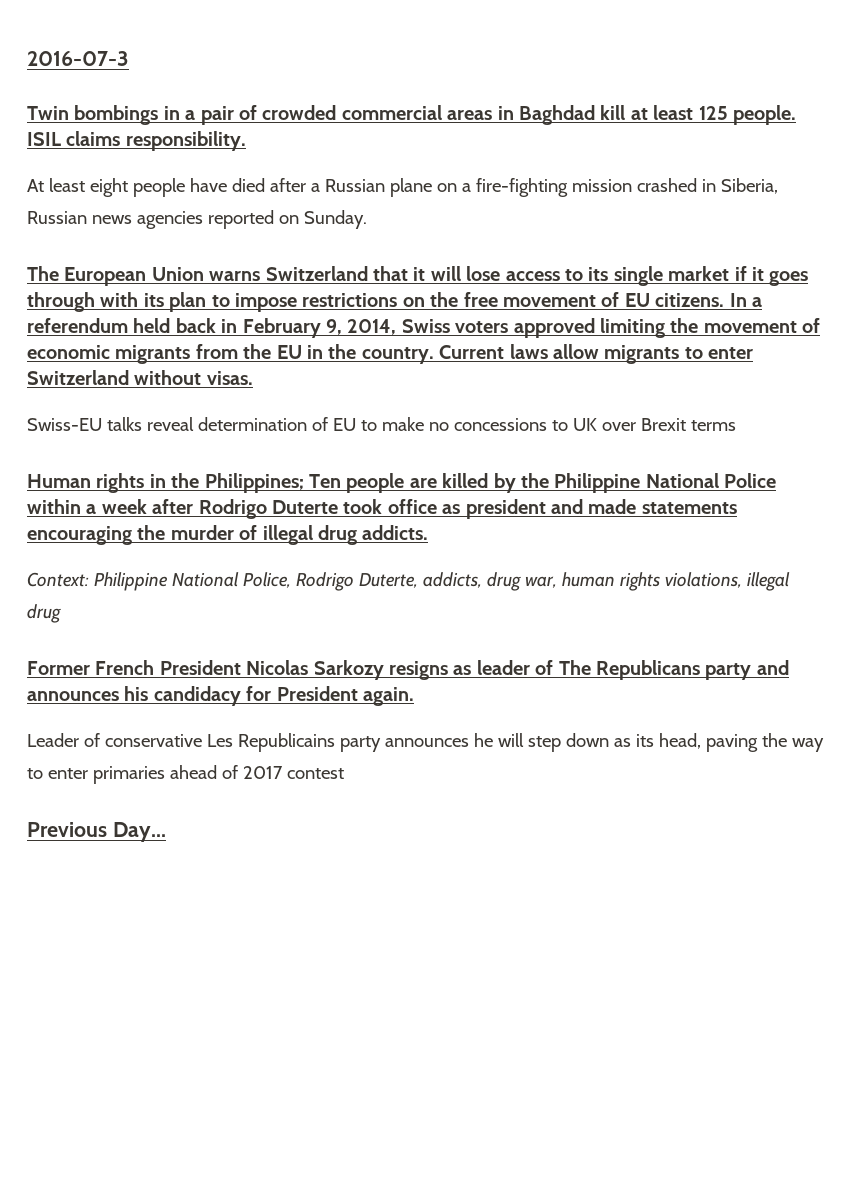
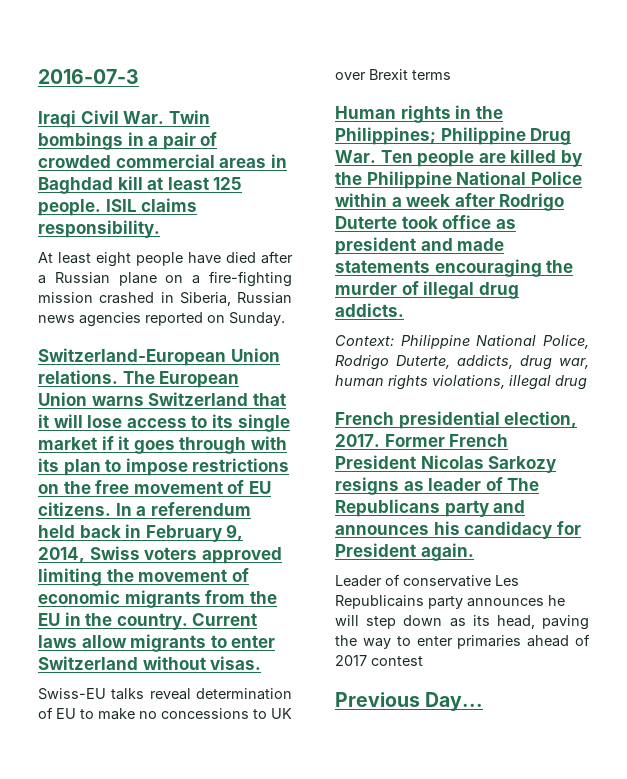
(129, 58) none -> [38,110,165,128] Iraqi Civil War.
(367, 219) none -> [38,348,280,366] [38,370,118,384] Switzerland-European Union relations.
(304, 483) none -> [440,127,572,145] [335,150,376,163] Philippine Drug War.
(61, 613) none -> [335,411,578,429] [335,434,380,447] French presidential election, 2017.

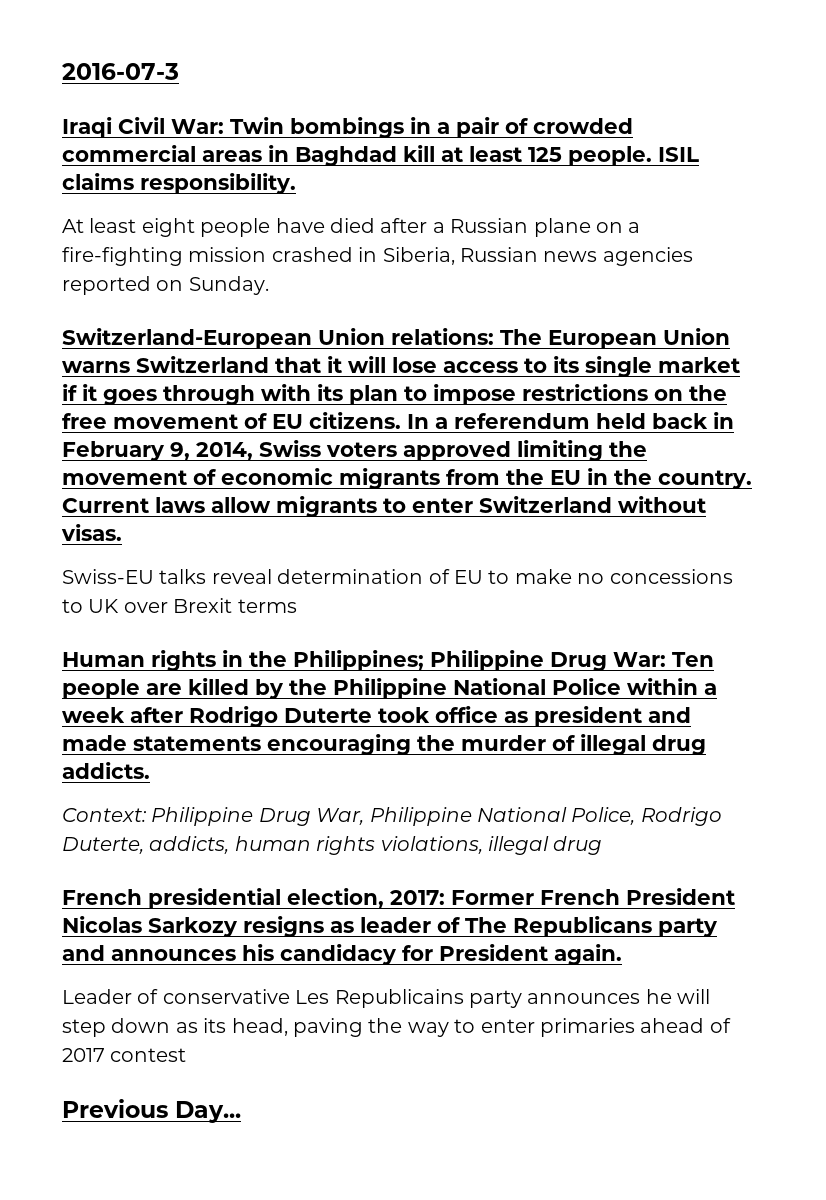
[123,111,165,124] War. -> [171,119,224,134] War:
[38,370,118,384] relations. -> [391,328,494,345] relations:
[335,150,376,163] War. -> [613,652,666,667] War:
(470, 342) none -> [258,807,472,826] Drug War, Philippine
[520,355,589,370] drug war, -> (230, 845) none
[335,434,380,447] 2017. -> [390,890,445,905] 2017:

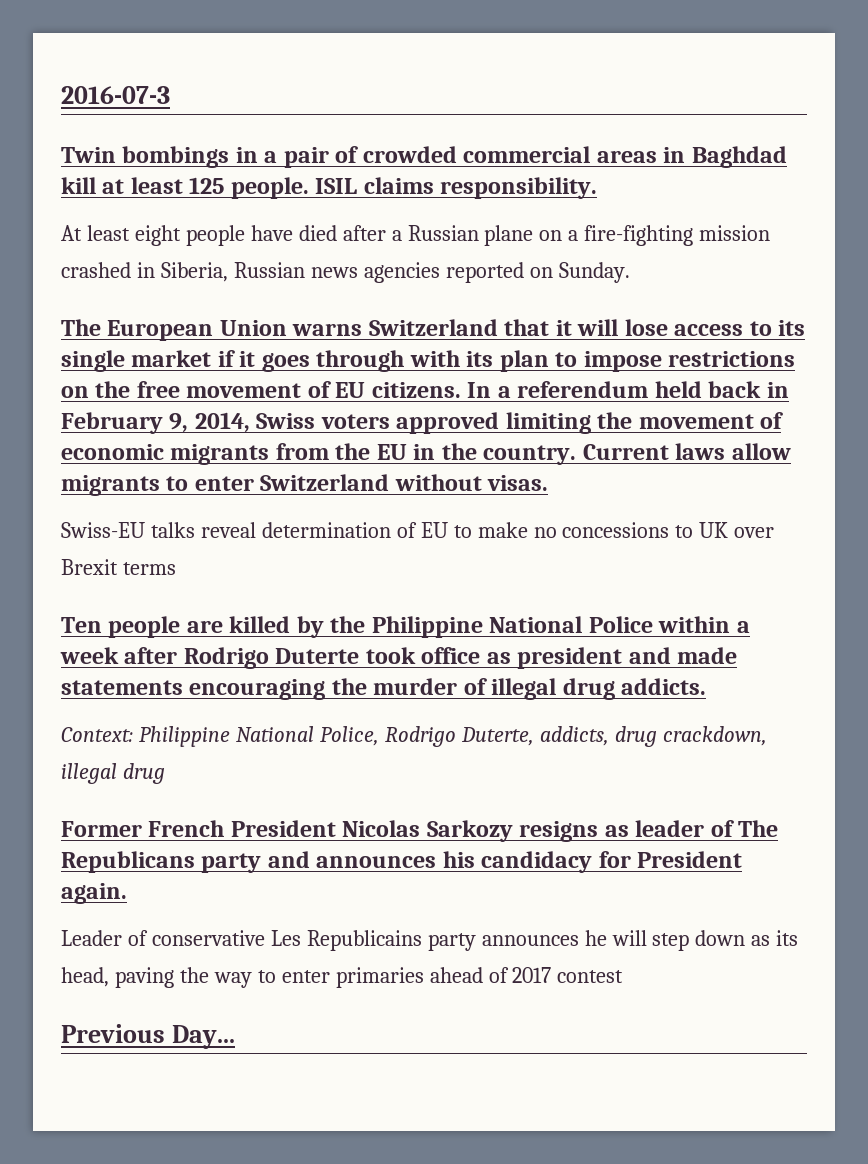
[62,117,224,138] Iraqi Civil War: -> (170, 95) none
[62,328,494,349] Switzerland-European Union relations: -> (630, 272) none
[62,650,666,671] Human rights in the Philippines; Philippine Drug War: -> (176, 568) none
[258,807,472,826] Drug War, Philippine -> (230, 736) none
[234,836,483,855] human rights violations, -> [614,726,767,747] drug crackdown,
[62,888,445,909] French presidential election, 2017: -> (165, 773) none

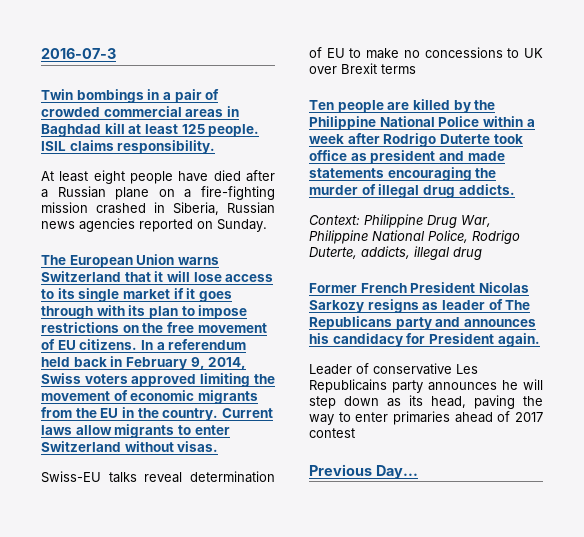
(230, 736) none -> [427,215,491,228] [309,230,368,244] Drug War, Philippine
[614,726,767,747] drug crackdown, -> (410, 252) none

